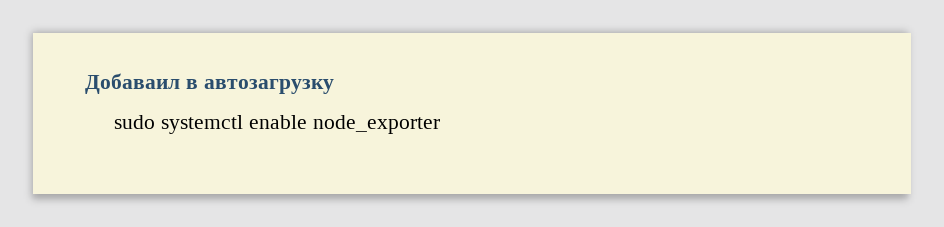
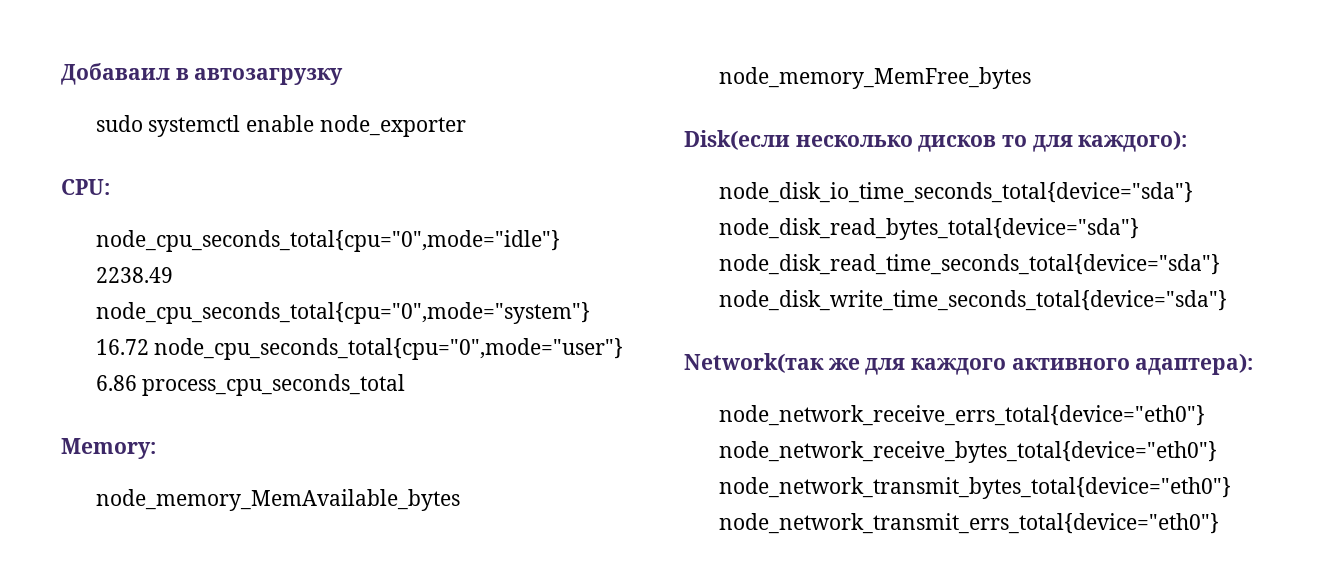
(440, 124) none -> [61,179,110,195] [95,230,560,252] [95,267,173,283] [95,302,590,324] [95,338,624,360] [95,374,406,396] [61,438,156,459] [95,489,460,511] [718,67,1031,89] [684,130,1188,152] [718,182,1193,203] [718,218,1139,240] [718,254,1220,275] [718,290,1227,311] [684,353,1254,375] [718,405,1205,426] [718,441,1217,463] [718,477,1231,499] [718,513,1219,534] // CPU: // node_cpu_seconds_total{cpu="0",mode="idle"} 2238.49 node_cpu_seconds_total{cpu="0",mode="system"} 16.72 node_cpu_seconds_total{cpu="0",mode="user"} 6.86 process_cpu_seconds_total // Memory: // node_memory_MemAvailable_bytes node_memory_MemFree_bytes // Disk(если несколько дисков то для каждого): // node_disk_io_time_seconds_total{device="sda"} node_disk_read_bytes_total{device="sda"} node_disk_read_time_seconds_total{device="sda"} node_disk_write_time_seconds_total{device="sda"} // Network(так же для каждого активного адаптера): // node_network_receive_errs_total{device="eth0"} node_network_receive_bytes_total{device="eth0"} node_network_transmit_bytes_total{device="eth0"} node_network_transmit_errs_total{device="eth0"}

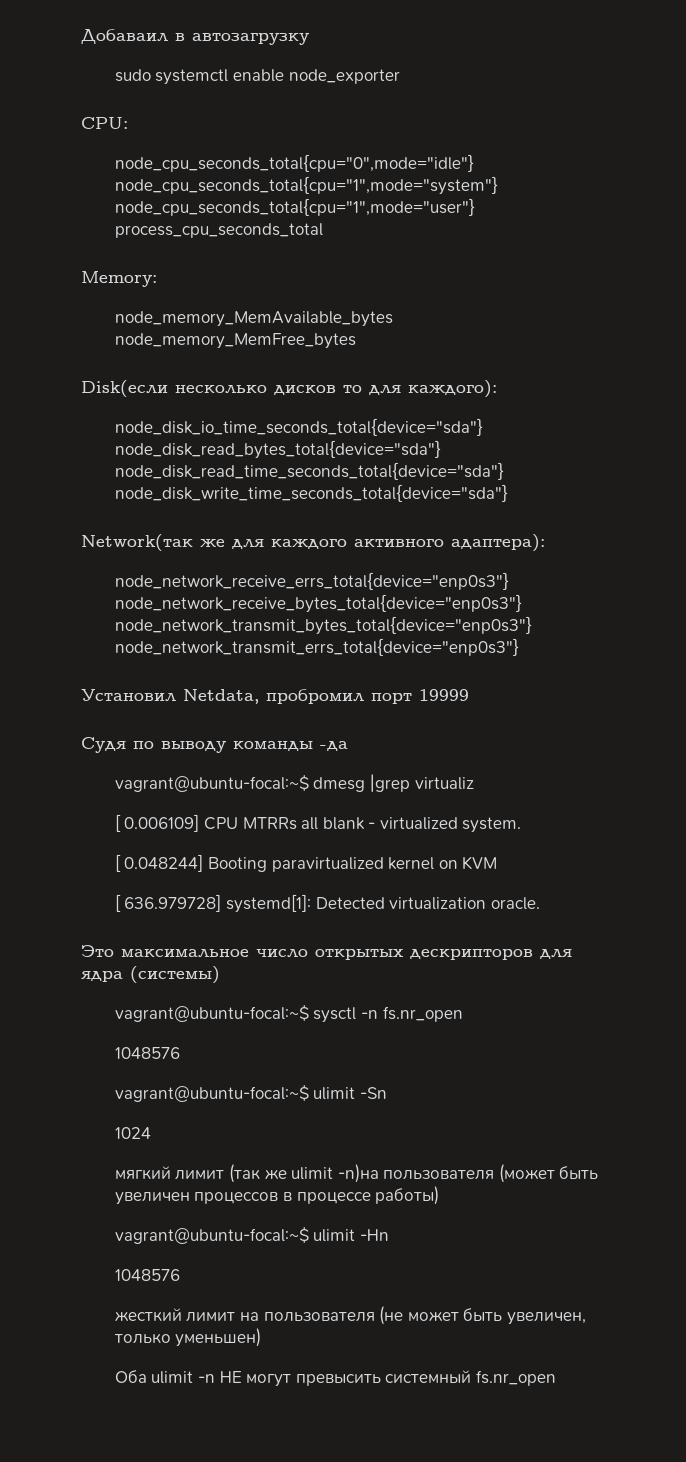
[95,267,173,283] [95,302,590,324] [95,338,624,360] [95,375,137,391] 2238.49 node_cpu_seconds_total{cpu="0",mode="system"} 16.72 node_cpu_seconds_total{cpu="0",mode="user"} 6.86 -> [114,176,498,195] [114,198,475,216] node_cpu_seconds_total{cpu="1",mode="system"} node_cpu_seconds_total{cpu="1",mode="user"}
[718,405,1205,426] [718,441,1217,463] [718,477,1231,499] [718,513,1219,534] node_network_receive_errs_total{device="eth0"} node_network_receive_bytes_total{device="eth0"} node_network_transmit_bytes_total{device="eth0"} node_network_transmit_errs_total{device="eth0"} -> [114,572,509,590] [114,594,522,613] [114,616,532,635] [114,638,519,656] [81,689,469,704] [81,737,348,753] [114,774,474,792] [114,814,522,833] [114,854,498,872] [114,894,540,913] [81,945,572,960] [81,966,220,984] [114,1005,463,1023] [114,1047,180,1059] [114,1085,387,1102] [114,1127,151,1139] [114,1164,599,1183] [114,1186,440,1205] [114,1227,389,1244] [114,1269,180,1281] [114,1306,586,1325] [113,1328,262,1347] [114,1370,556,1387] node_network_receive_errs_total{device="enp0s3"} node_network_receive_bytes_total{device="enp0s3"} node_network_transmit_bytes_total{device="enp0s3"} node_network_transmit_errs_total{device="enp0s3"} // Установил Netdata, пробромил порт 19999 // Судя по выводу команды -да // vagrant@ubuntu-focal:~$ dmesg |grep virtualiz // [ 0.006109] CPU MTRRs all blank - virtualized system. // [ 0.048244] Booting paravirtualized kernel on KVM // [ 636.979728] systemd[1]: Detected virtualization oracle. // Это максимальное число открытых дескрипторов для ядра (системы) // vagrant@ubuntu-focal:~$ sysctl -n fs.nr_open // 1048576 // vagrant@ubuntu-focal:~$ ulimit -Sn // 1024 // мягкий лимит (так же ulimit -n)на пользователя (может быть увеличен процессов в процессе работы) // vagrant@ubuntu-focal:~$ ulimit -Hn // 1048576 // жесткий лимит на пользователя (не может быть увеличен, только уменьшен) // Оба ulimit -n НЕ могут превысить системный fs.nr_open

